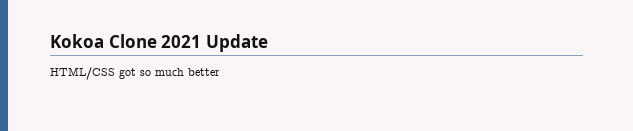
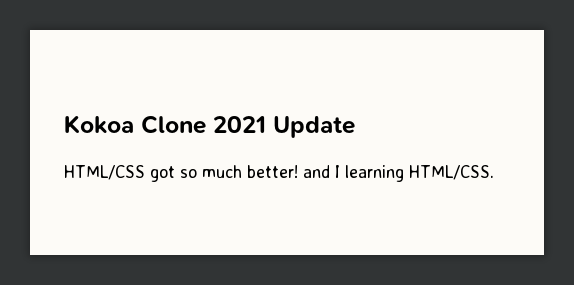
[188,68,220,76] better -> [247,165,494,182] better! and I learning HTML/CSS.

